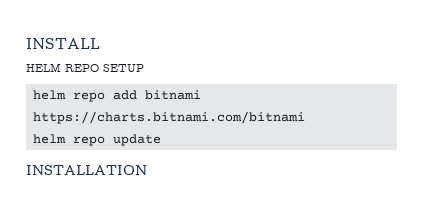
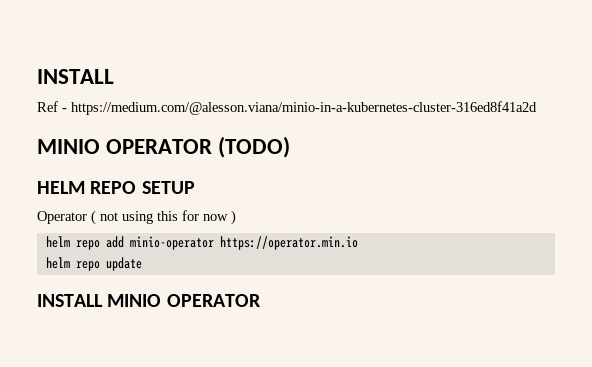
[26,63,144,72] HELM REPO SETUP -> [37,101,537,115] [37,136,291,158] [37,181,195,194] [37,210,236,225] Ref - https://medium.com/@alesson.viana/minio-in-a-kubernetes-cluster-316ed8f41a2d // MINIO OPERATOR (TODO) // HELM REPO SETUP // Operator ( not using this for now )
[144,90,201,100] [32,111,305,124] bitnami https://charts.bitnami.com/bitnami -> [129,236,358,250] minio-operator https://operator.min.io
[26,165,147,175] INSTALLATION -> [37,294,261,307] INSTALL MINIO OPERATOR

